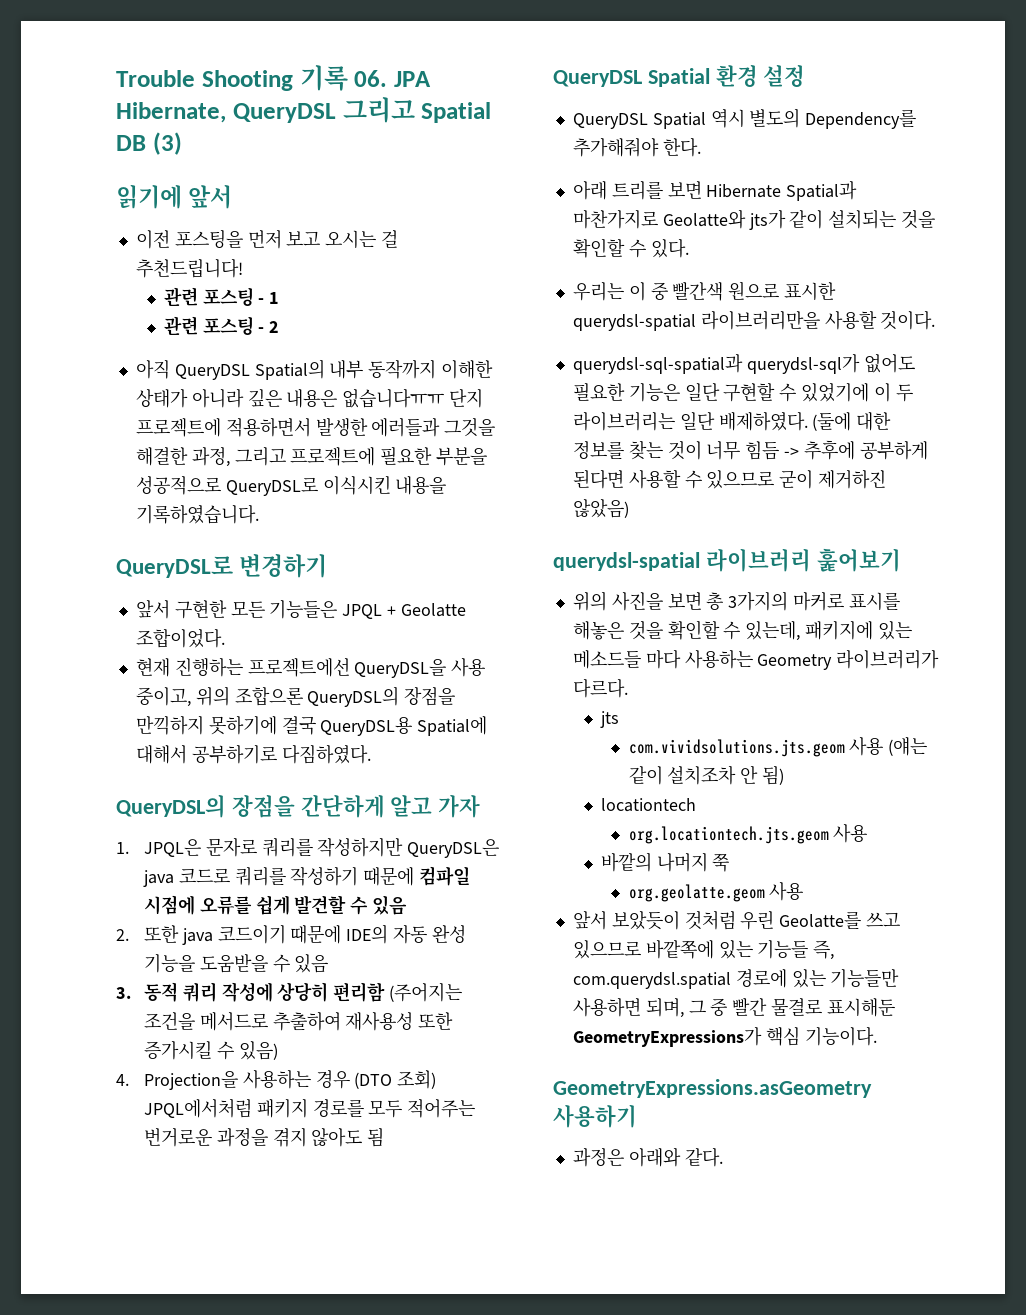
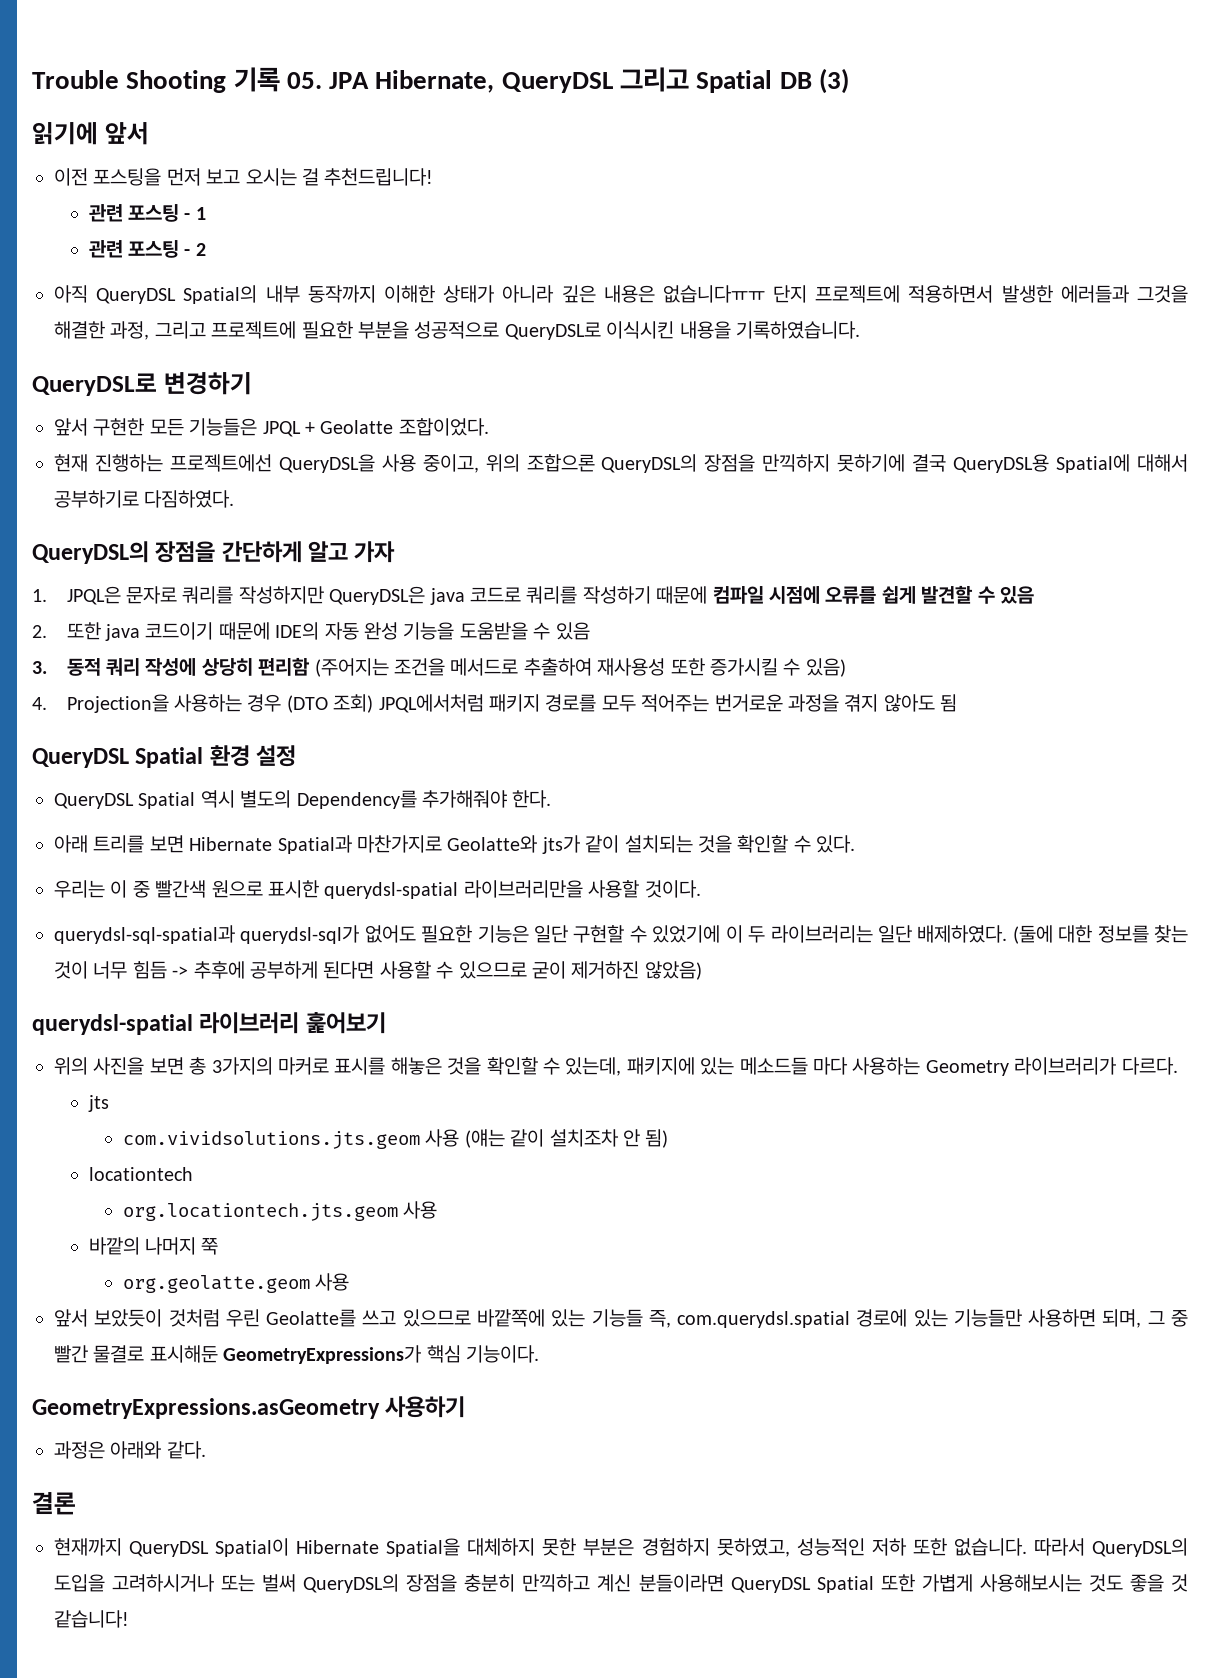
[354,70,388,87] 06. -> [286,72,322,89] 05.
(723, 1157) none -> [32,1492,76,1515] [54,1538,1189,1557] [54,1574,1188,1593] [54,1610,129,1628] // 결론 // 현재까지 QueryDSL Spatial이 Hibernate Spatial을 대체하지 못한 부분은 경험하지 못하였고, 성능적인 저하 또한 없습니다. 따라서 QueryDSL의 도입을 고려하시거나 또는 벌써 QueryDSL의 장점을 충분히 만끽하고 계신 분들이라면 QueryDSL Spatial 또한 가볍게 사용해보시는 것도 좋을 것 같습니다!

